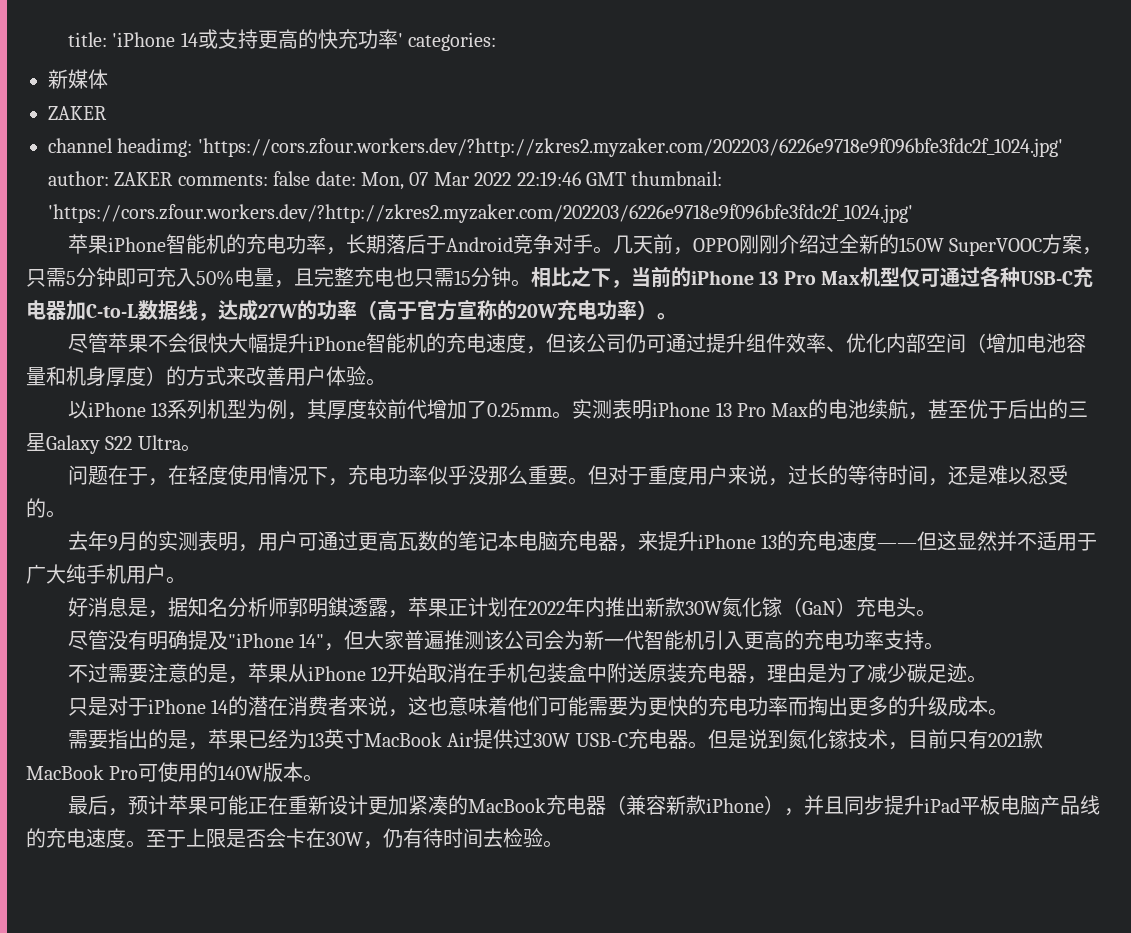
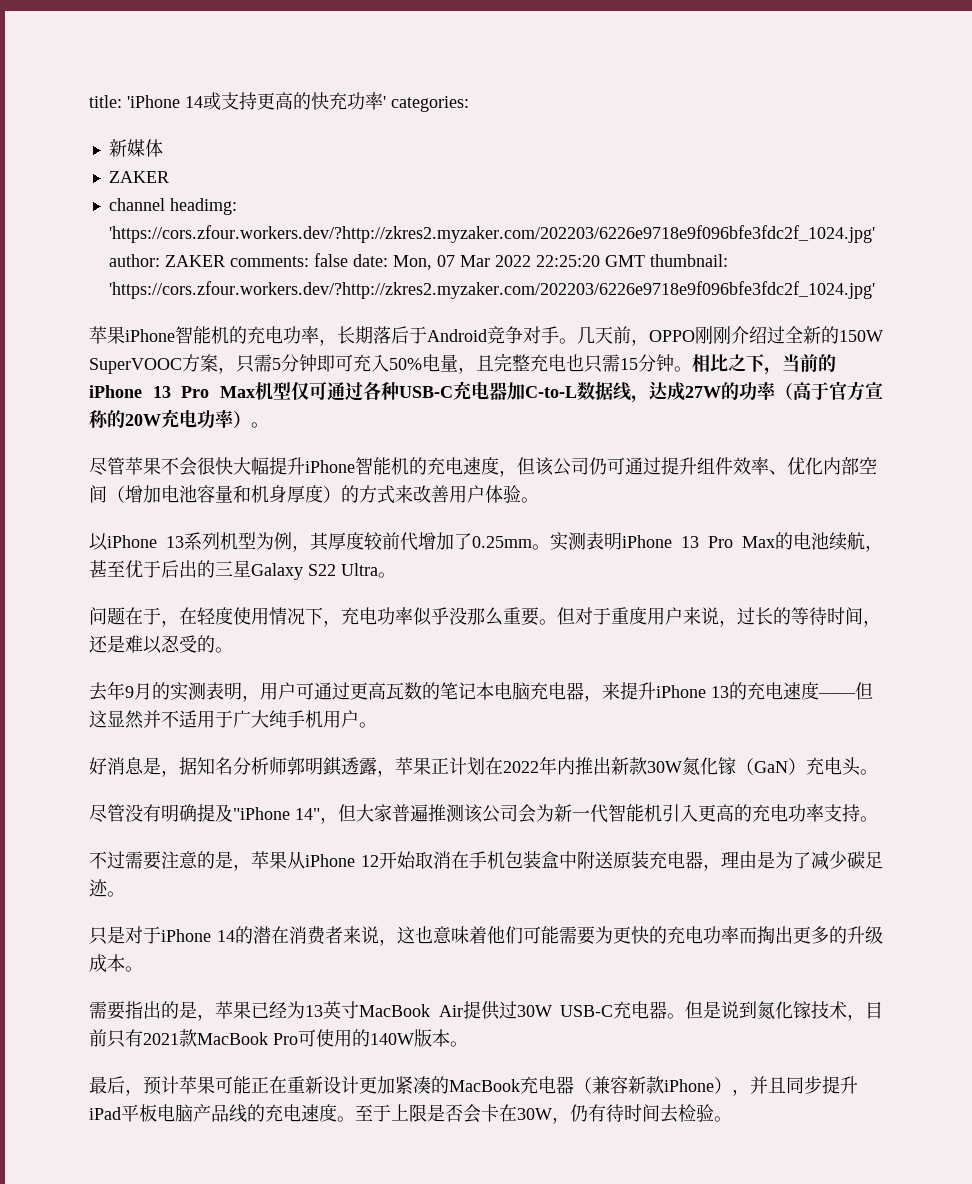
[516,171,581,187] 22:19:46 -> [535,255,600,267] 22:25:20

